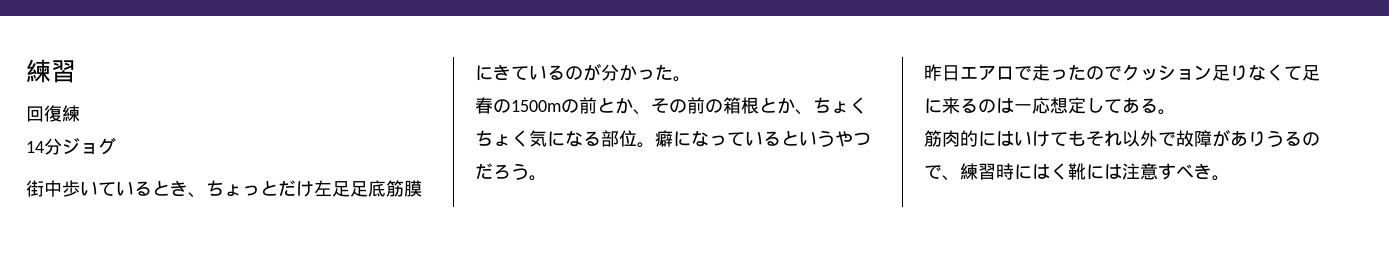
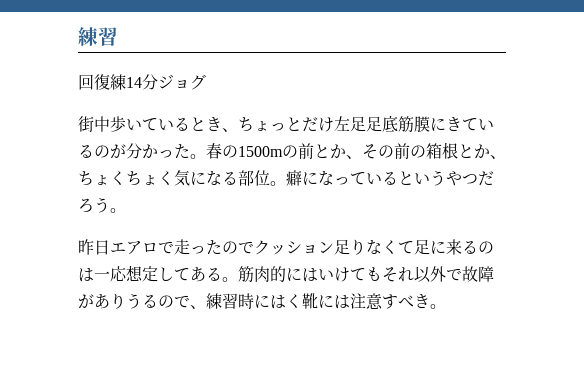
(80, 113) // -> (126, 82) none
(691, 79) // -> (206, 156) none
(1176, 112) // -> (238, 279) none

